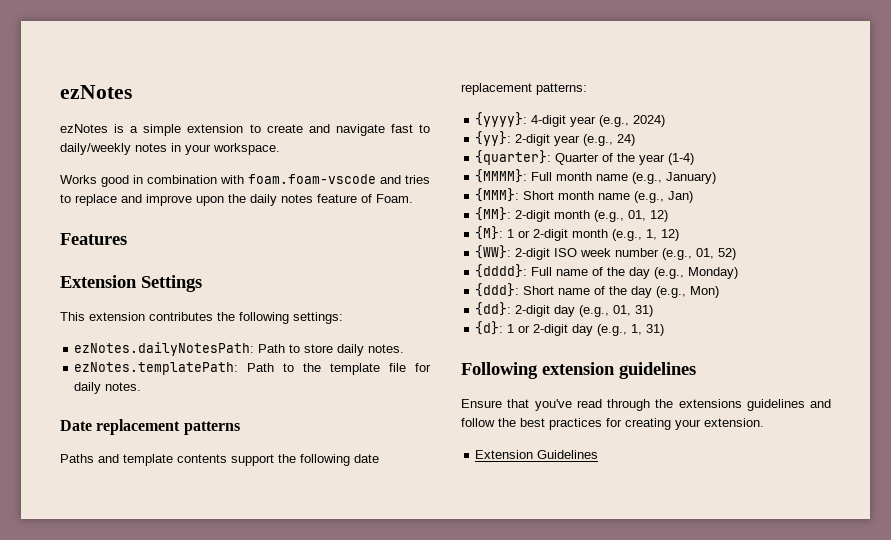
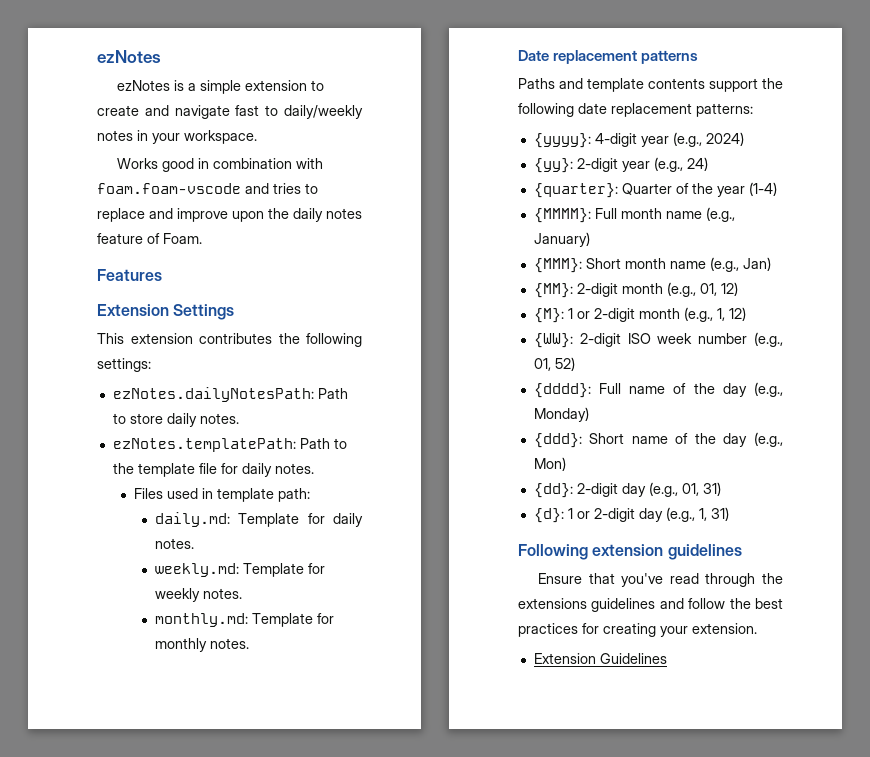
(142, 386) none -> [134,488,311,502] [155,512,363,527] [155,538,195,549] [155,563,326,577] [155,588,243,602] [155,613,335,627] [155,638,250,652] // Files used in template path: // daily.md: Template for daily notes. // weekly.md: Template for weekly notes. // monthly.md: Template for monthly notes.

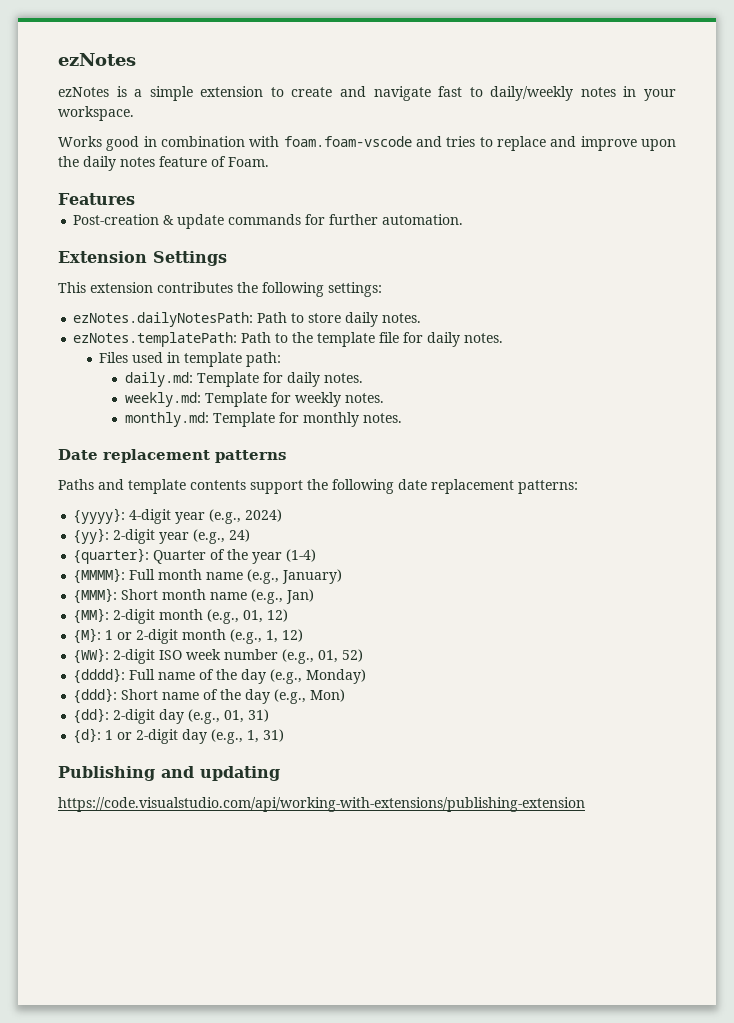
(162, 275) none -> [73,214,464,229] // Post-creation & update commands for further automation.
[518,544,742,560] [538,573,783,587] [518,598,783,612] [518,623,757,637] [533,653,667,664] Following extension guidelines // Ensure that you've read through the extensions guidelines and follow the best practices for creating your extension. // Extension Guidelines -> [58,766,280,781] [58,797,585,812] Publishing and updating // https://code.visualstudio.com/api/working-with-extensions/publishing-extension

